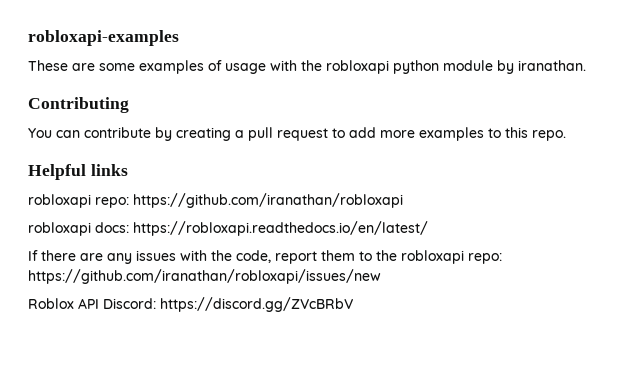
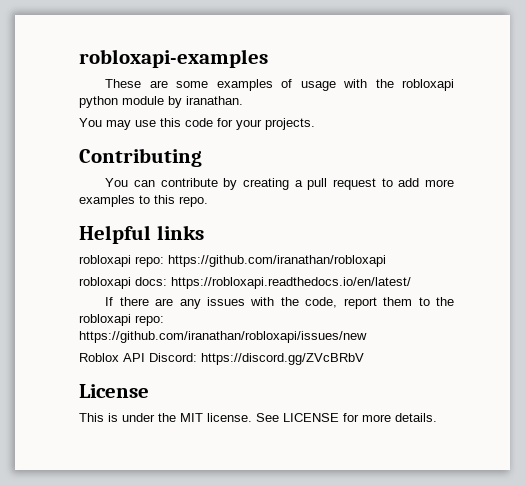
(586, 65) none -> [79,118,315,130] // You may use this code for your projects.
(353, 304) none -> [79,384,149,398] [79,413,437,422] // License // This is under the MIT license. See LICENSE for more details.

